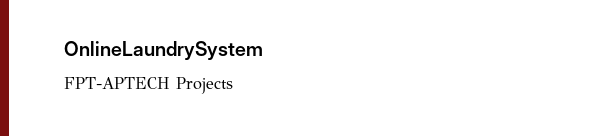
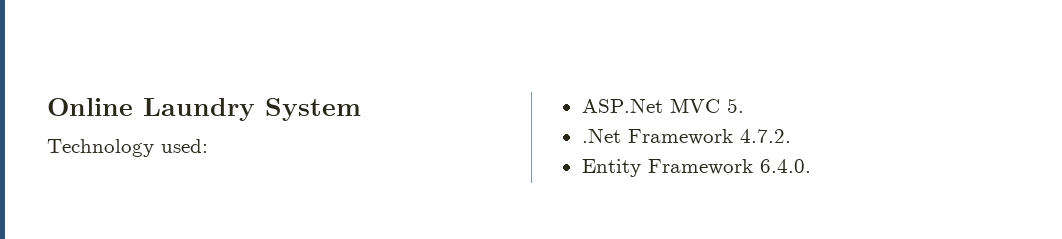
[64,41,263,60] [64,77,233,94] OnlineLaundrySystem // FPT-APTECH Projects -> [47,98,361,121] [47,139,208,157] [581,98,744,113] [581,128,791,145] [581,159,811,177] Online Laundry System // Technology used: // ASP.Net MVC 5. // .Net Framework 4.7.2. // Entity Framework 6.4.0.

